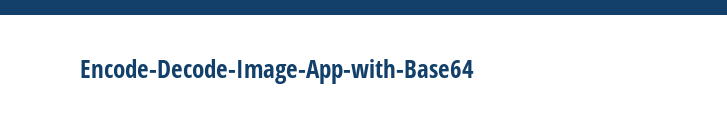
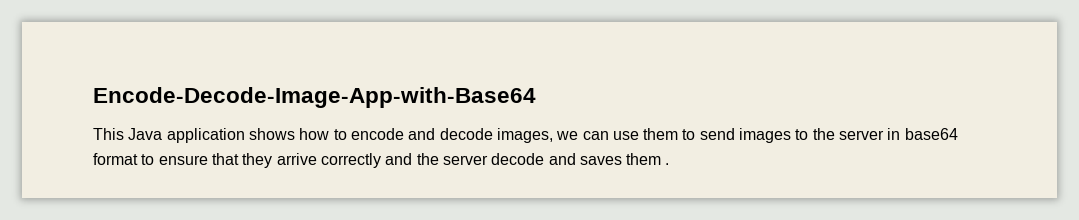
(474, 71) none -> [93,128,958,143] [93,153,670,168] // This Java application shows how to encode and decode images, we can use them to send images to the server in base64 format to ensure that they arrive correctly and the server decode and saves them .

